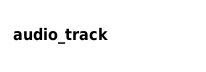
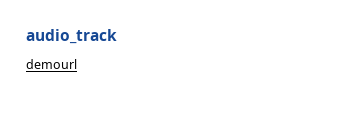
(108, 35) none -> [26,59,77,69] // demourl

